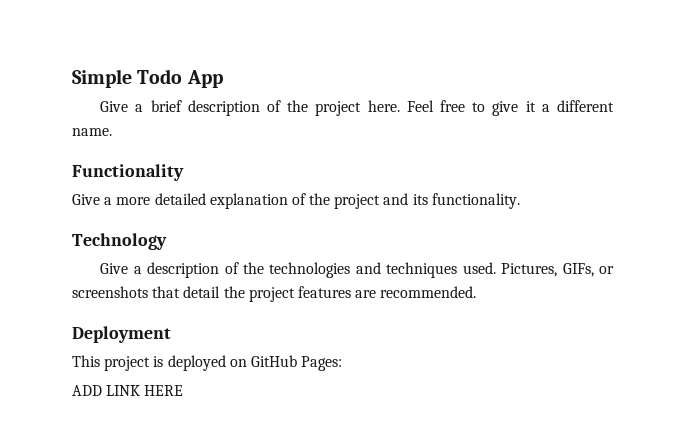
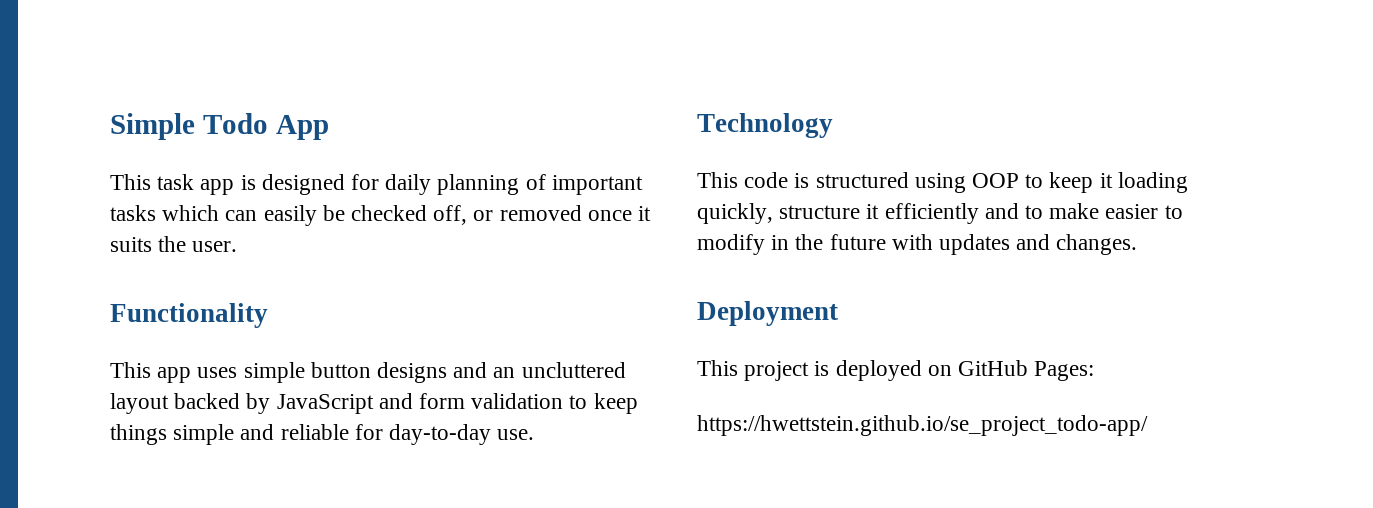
[100,100,614,116] [72,128,112,136] [72,164,184,181] [72,193,520,209] [72,233,167,250] [100,262,614,278] [72,286,477,302] Give a brief description of the project here. Feel free to give it a different name. // Functionality // Give a more detailed explanation of the project and its functionality. // Technology // Give a description of the technologies and techniques used. Pictures, GIFs, or screenshots that detail the project features are recommended. -> [110,174,643,195] [110,205,652,226] [110,236,238,252] [110,303,268,328] [110,362,626,383] [110,393,638,414] [110,424,535,445] [697,113,833,138] [697,172,1188,193] [697,203,1183,224] [697,234,1138,255] This task app is designed for daily planning of important tasks which can easily be checked off, or removed once it suits the user. // Functionality // This app uses simple button designs and an uncluttered layout backed by JavaScript and form validation to keep things simple and reliable for day-to-day use. // Technology // This code is structured using OOP to keep it loading quickly, structure it efficiently and to make easier to modify in the future with updates and changes.
[72,385,184,396] ADD LINK HERE -> [697,415,1148,436] https://hwettstein.github.io/se_project_todo-app/

